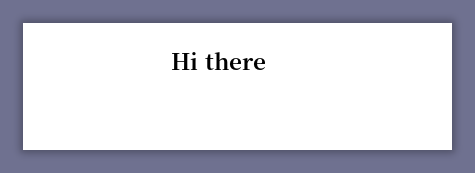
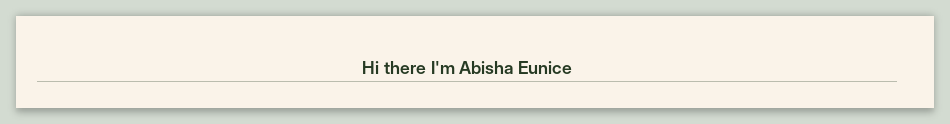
(266, 61) none -> [430,61,572,74] I'm Abisha Eunice

